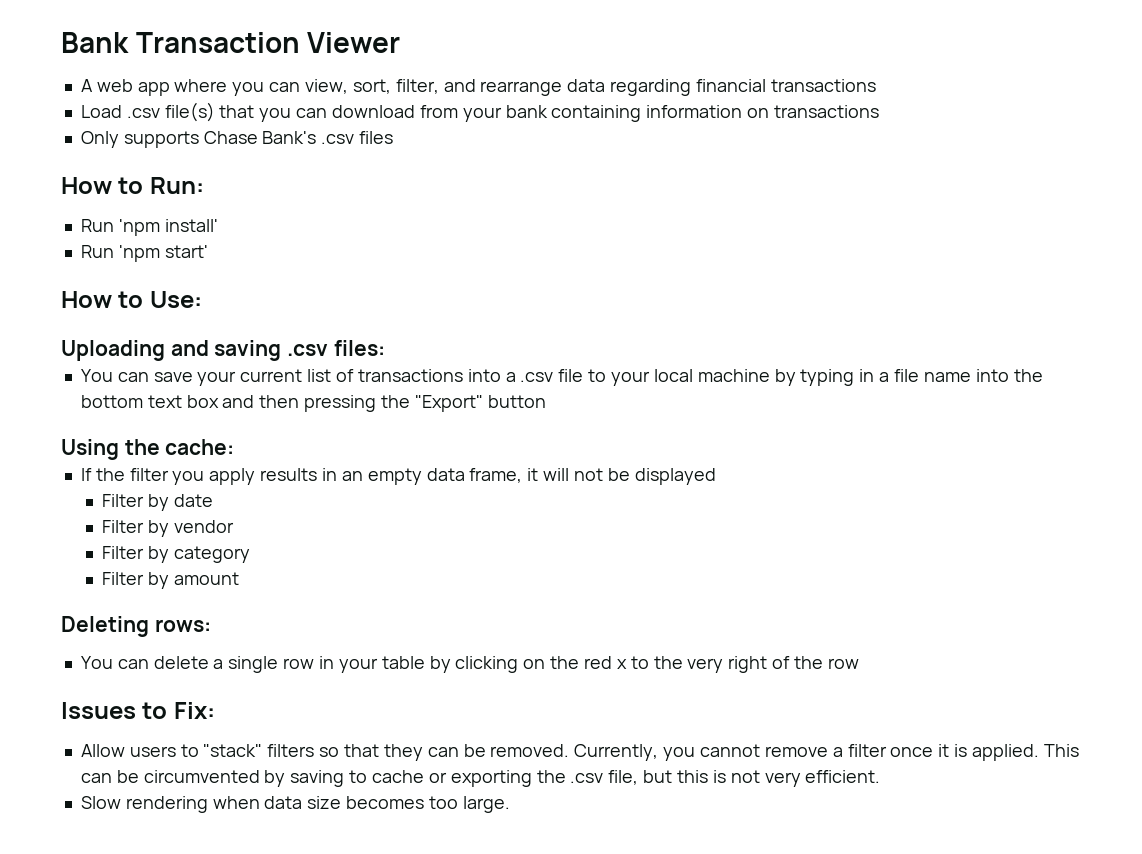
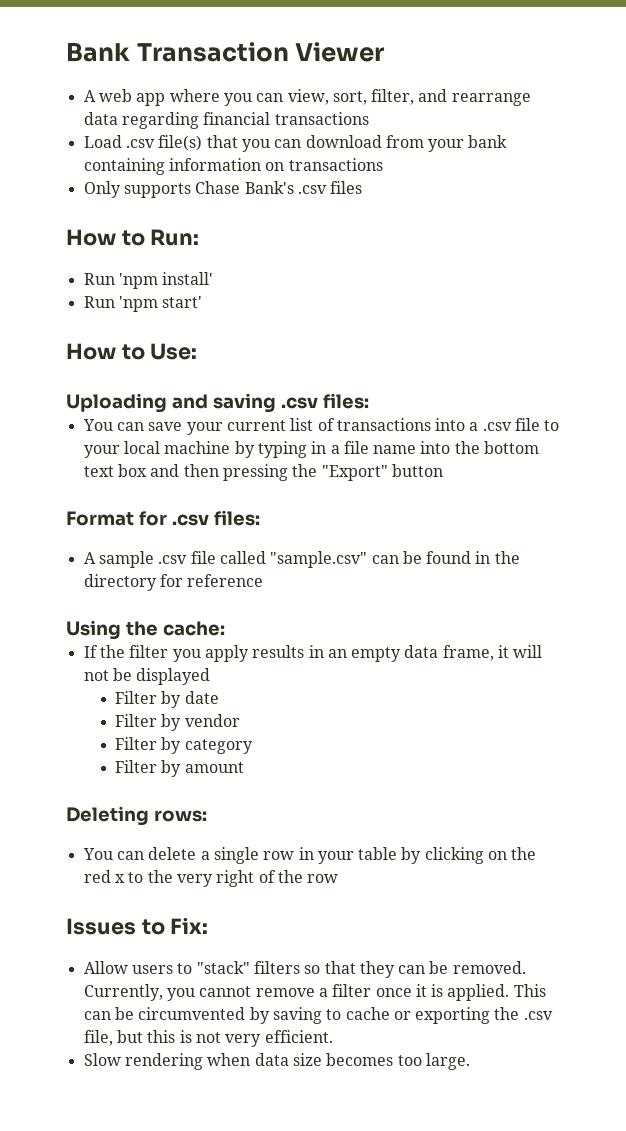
(546, 401) none -> [66,510,260,526] [83,551,520,568] [83,574,264,591] // Format for .csv files: // A sample .csv file called "sample.csv" can be found in the directory for reference

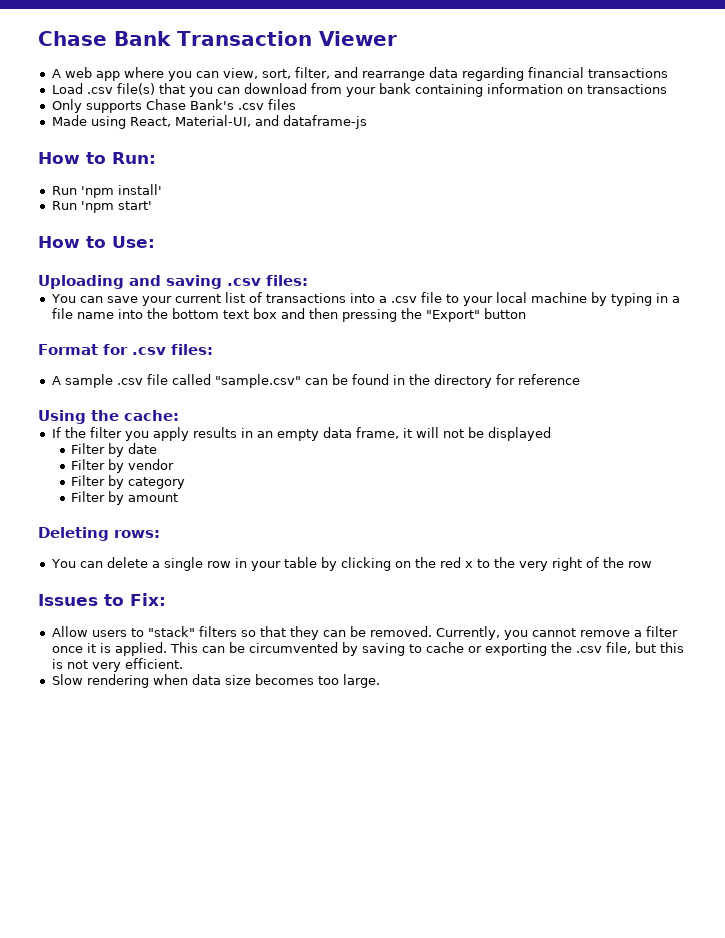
(66, 52) none -> [38,31,107,46] Chase
(363, 187) none -> [51,115,367,129] // Made using React, Material-UI, and dataframe-js

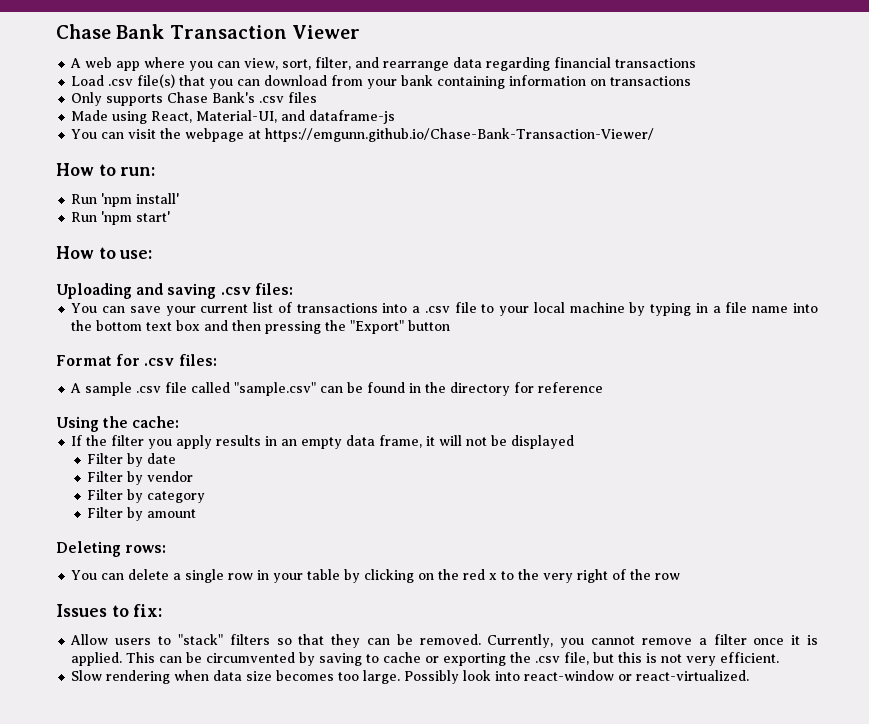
[38,152,156,164] // How to Run: -> [71,128,655,142] [56,163,156,176] // You can visit the webpage at https://emgunn.github.io/Chase-Bank-Transaction-Viewer/ // How to run:
[112,236,155,248] Use: -> [119,250,153,259] use:
[130,593,166,606] Fix: -> [133,604,163,617] fix:
(380, 681) none -> [404,670,750,684] Possibly look into react-window or react-virtualized.

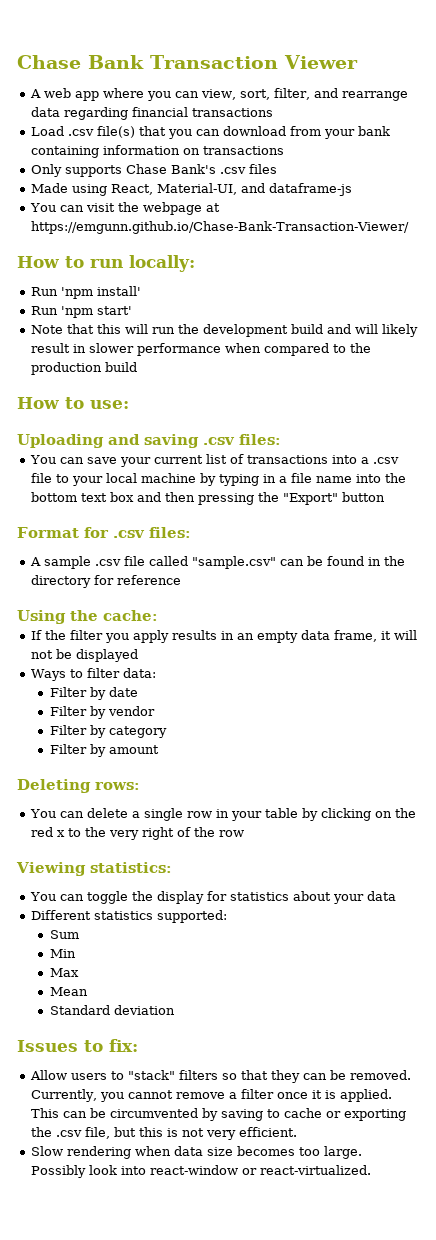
[120,167,156,176] run: -> [90,255,195,272] run locally:
(171, 216) none -> [31,324,419,337] [31,343,372,356] [31,362,138,375] // Note that this will run the development build and will likely result in slower performance when compared to the production build
(575, 442) none -> [31,668,157,681] // Ways to filter data:
(681, 576) none -> [16,862,172,876] [30,891,397,904] [31,910,228,923] [49,930,79,939] [49,949,76,958] [49,968,79,977] [49,987,88,996] [49,1005,175,1015] // Viewing statistics: // You can toggle the display for statistics about your data // Different statistics supported: // Sum // Min // Max // Mean // Standard deviation

